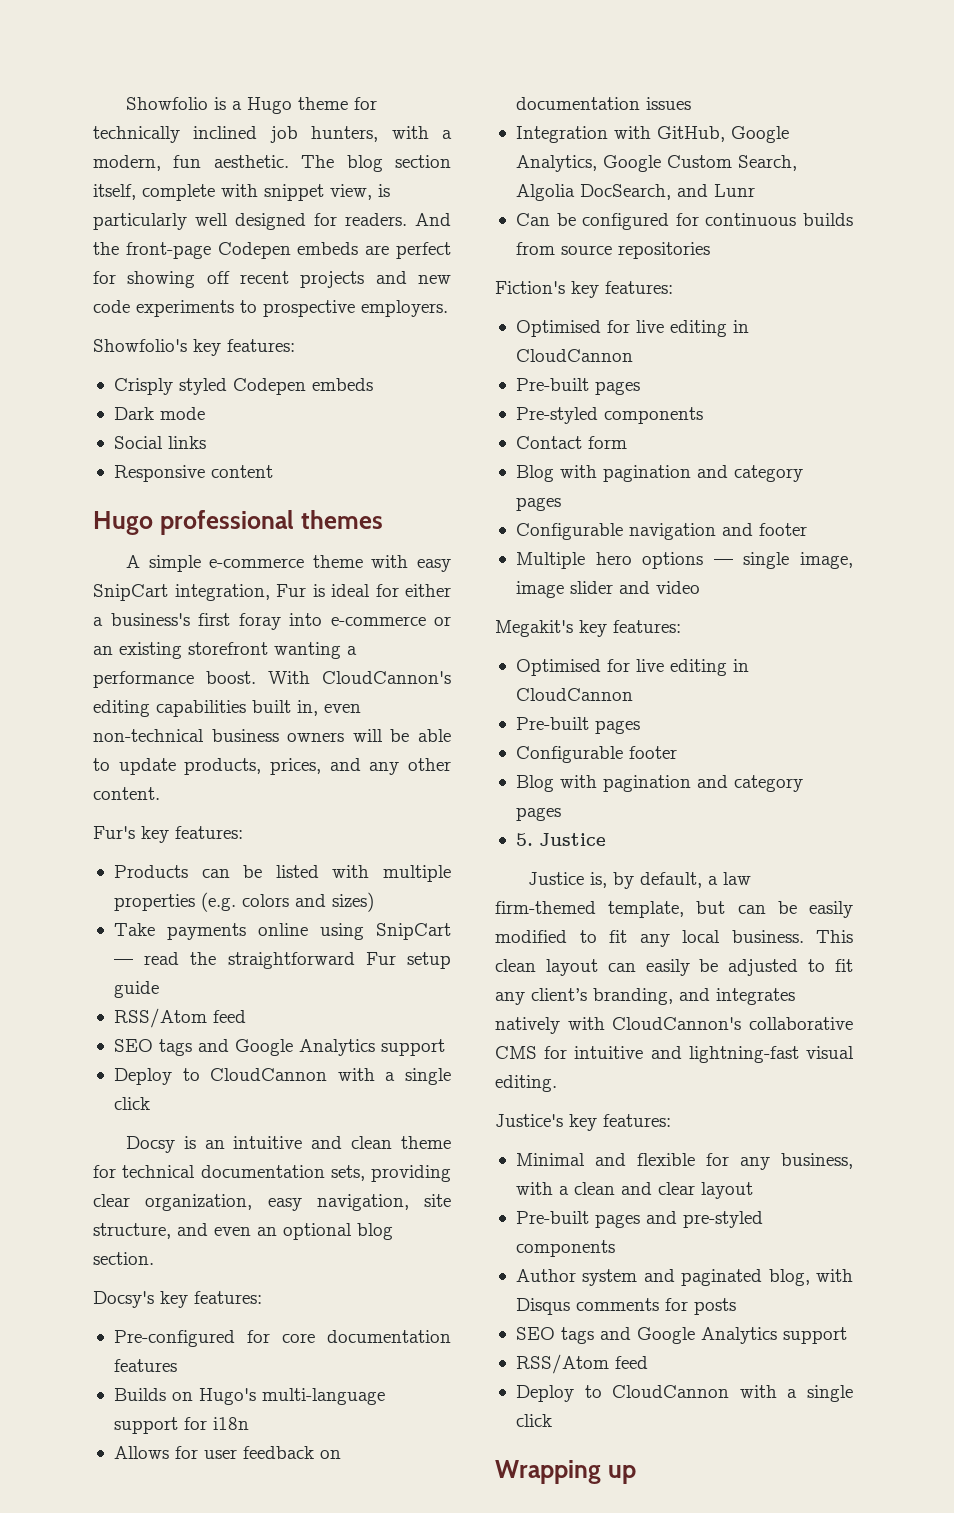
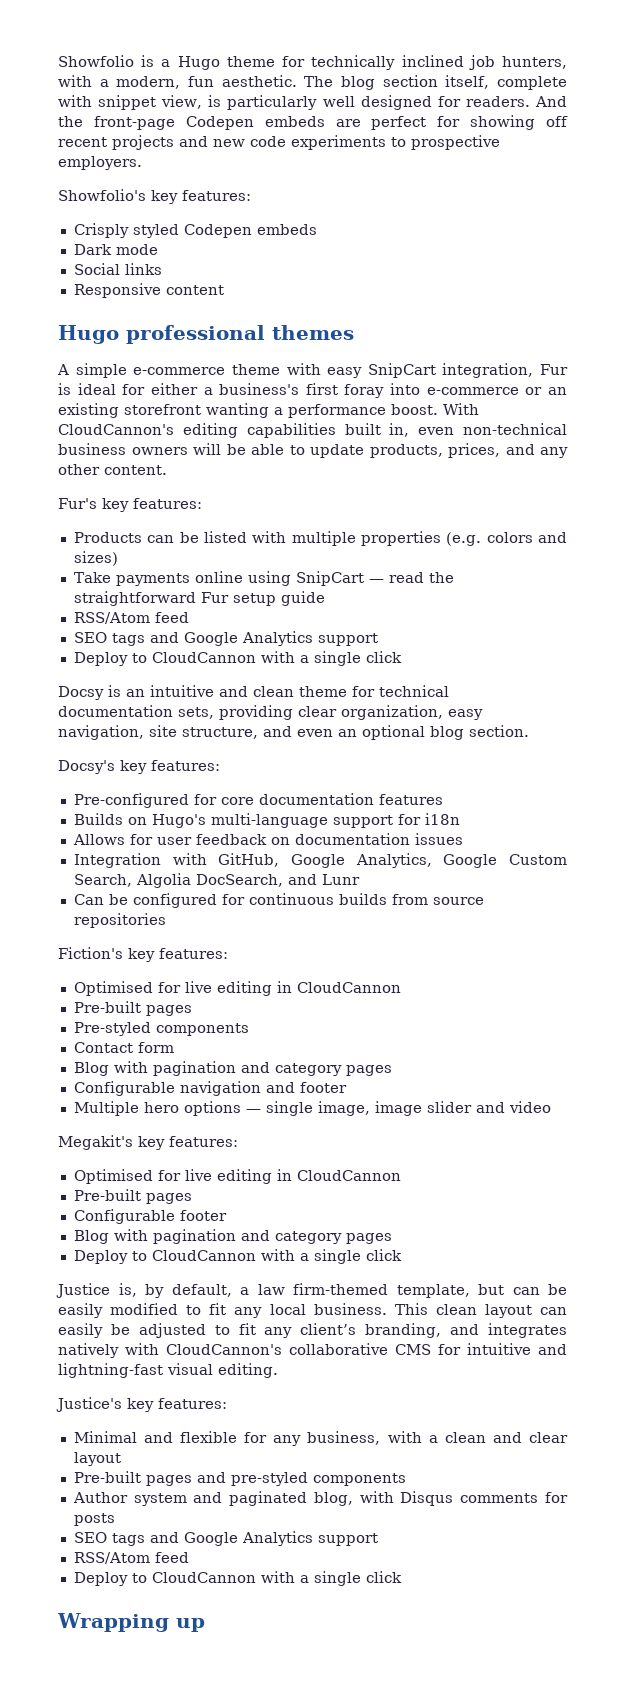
[515,833,606,846] 5. Justice -> [73,1249,402,1264] Deploy to CloudCannon with a single click

